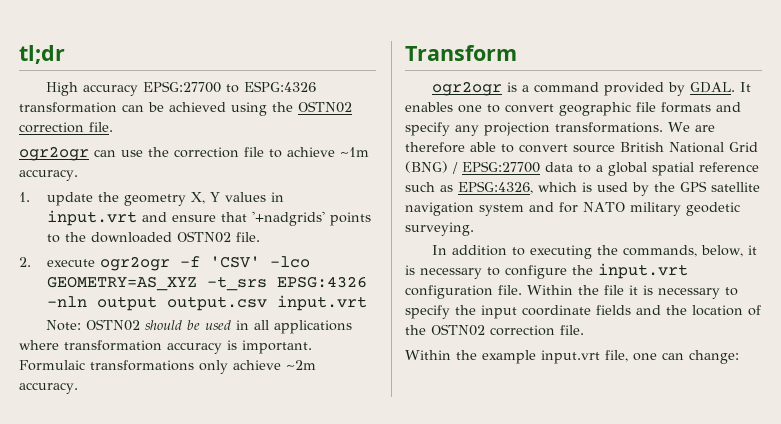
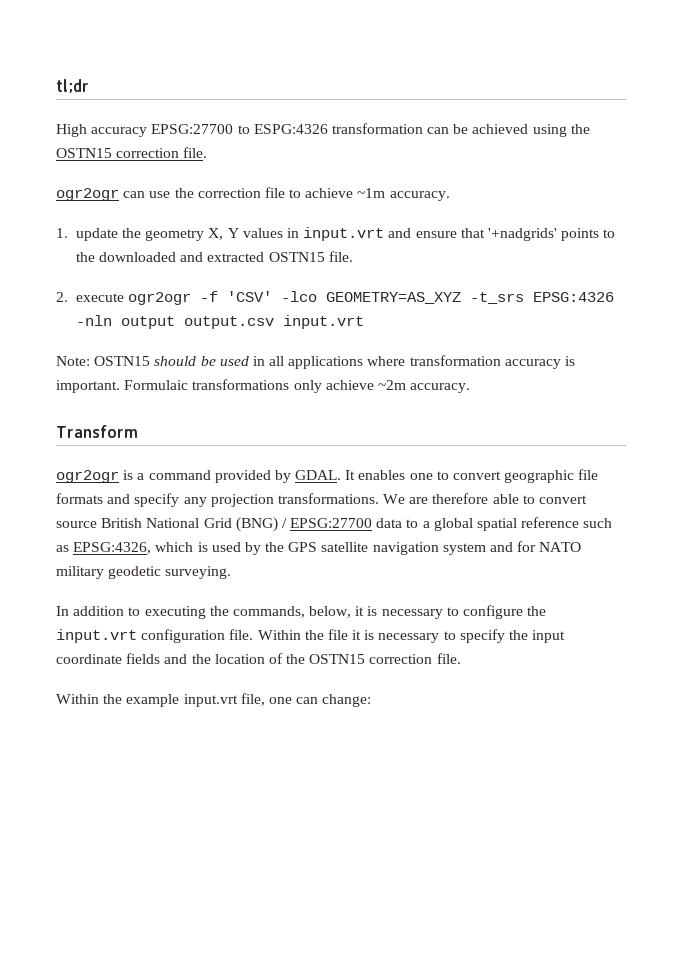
[298,101,352,113] OSTN02 -> [56,148,112,158] OSTN15
[177,231,232,243] OSTN02 -> [180,252,325,262] and extracted OSTN15
[85,319,140,331] OSTN02 -> [94,356,151,366] OSTN15
[431,324,485,336] OSTN02 -> [309,654,366,664] OSTN15

